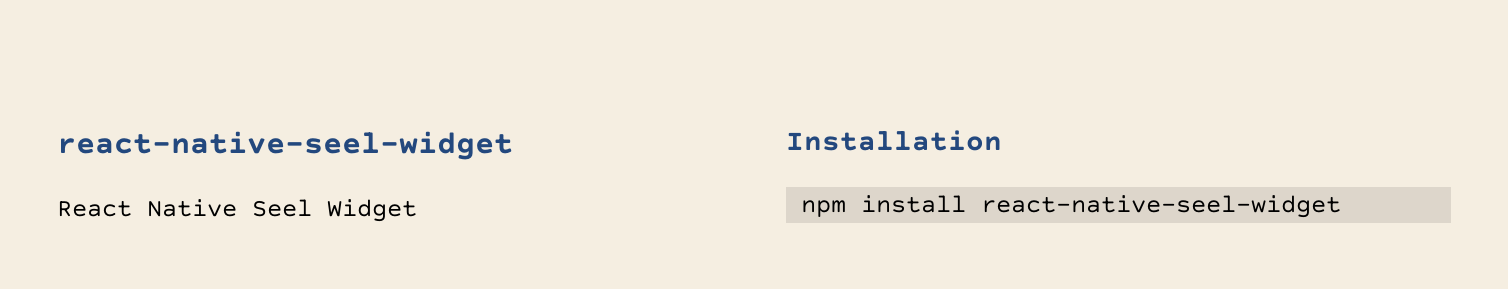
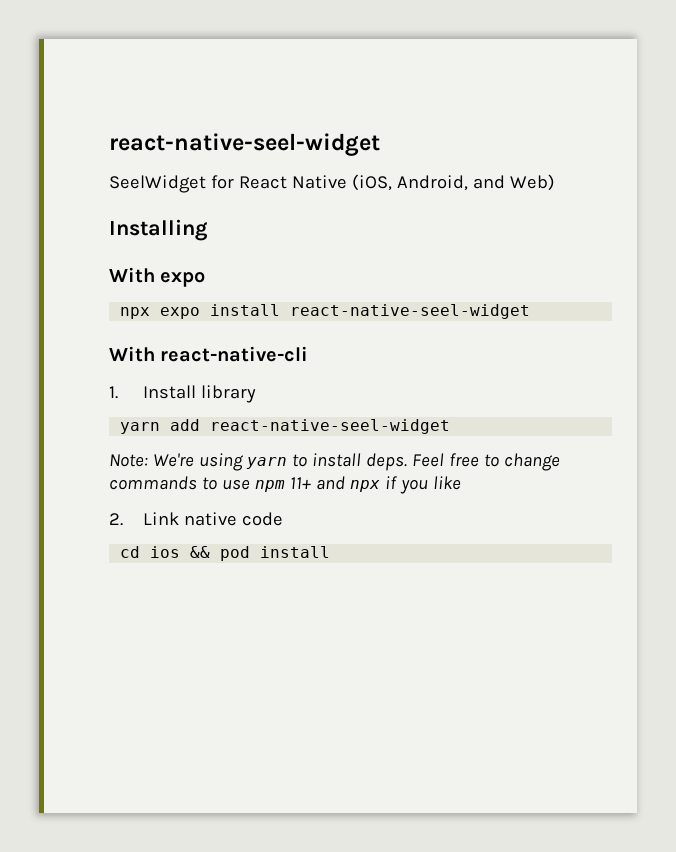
[57,131,513,160] [57,199,417,222] [786,130,1002,151] [801,195,1342,218] react-native-seel-widget // React Native Seel Widget // Installation // npm install react-native-seel-widget -> [109,133,380,156] [109,174,555,193] [109,219,208,241] [109,267,206,287] [120,304,531,319] [109,346,309,362] [109,385,256,403] [120,419,451,434] [109,453,560,471] [109,476,461,494] [109,512,283,526] [120,546,331,561] react-native-seel-widget // SeelWidget for React Native (iOS, Android, and Web) // Installing // With expo // npx expo install react-native-seel-widget // With react-native-cli // 1. Install library // yarn add react-native-seel-widget // Note: We're using yarn to install deps. Feel free to change commands to use npm 11+ and npx if you like // 2. Link native code // cd ios && pod install

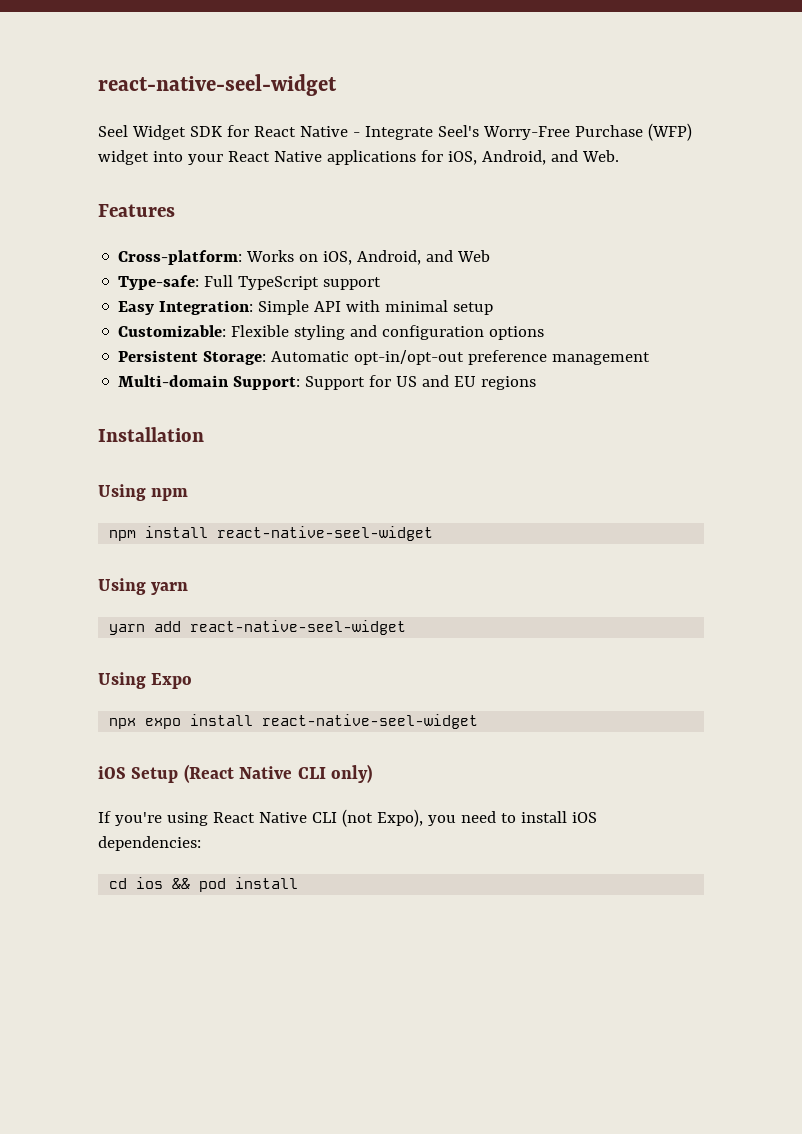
[109,133,380,156] [109,174,555,193] [109,219,208,241] [109,267,206,287] [120,304,531,319] [109,346,309,362] [109,385,256,403] [120,419,451,434] [109,453,560,471] [109,476,461,494] [109,512,283,526] react-native-seel-widget // SeelWidget for React Native (iOS, Android, and Web) // Installing // With expo // npx expo install react-native-seel-widget // With react-native-cli // 1. Install library // yarn add react-native-seel-widget // Note: We're using yarn to install deps. Feel free to change commands to use npm 11+ and npx if you like // 2. Link native code -> [98,74,337,96] [98,123,692,141] [98,150,619,165] [98,204,175,217] [118,250,491,265] [118,275,382,290] [118,300,494,315] [118,325,545,340] [118,350,651,365] [118,375,537,390] [98,427,204,442] [98,484,189,501] [109,526,434,541] [98,578,189,595] [109,620,407,635] [98,672,193,689] [109,714,479,729] [98,764,372,783] [98,809,597,827] [98,836,201,851] react-native-seel-widget // Seel Widget SDK for React Native - Integrate Seel's Worry-Free Purchase (WFP) widget into your React Native applications for iOS, Android, and Web. // Features // Cross-platform: Works on iOS, Android, and Web // Type-safe: Full TypeScript support // Easy Integration: Simple API with minimal setup // Customizable: Flexible styling and configuration options // Persistent Storage: Automatic opt-in/opt-out preference management // Multi-domain Support: Support for US and EU regions // Installation // Using npm // npm install react-native-seel-widget // Using yarn // yarn add react-native-seel-widget // Using Expo // npx expo install react-native-seel-widget // iOS Setup (React Native CLI only) // If you're using React Native CLI (not Expo), you need to install iOS dependencies:

